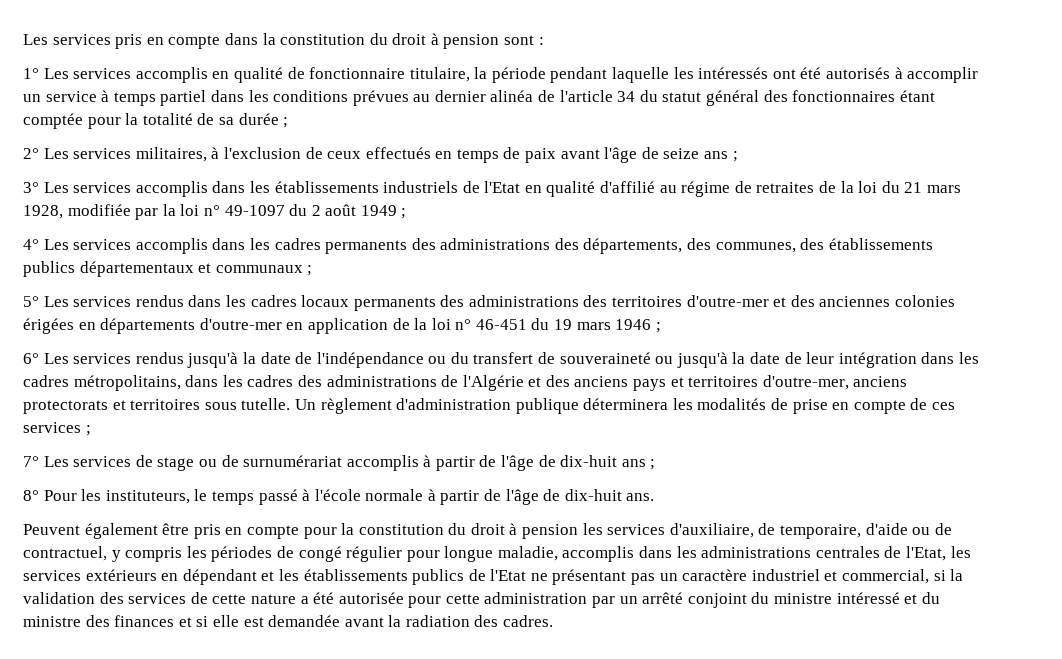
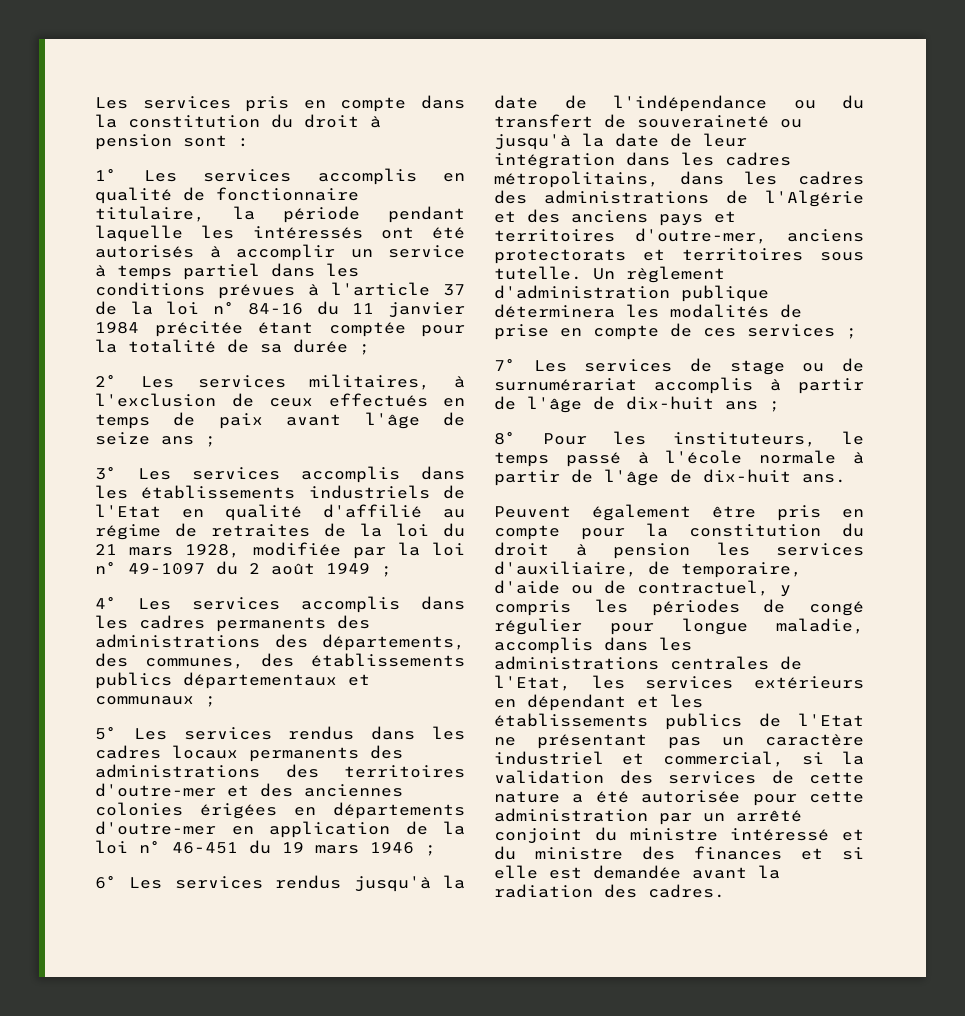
[413,90,896,106] au dernier alinéa de l'article 34 du statut général des fonctionnaires -> [307,282,465,296] [95,301,465,318] [95,321,243,337] à l'article 37 de la loi n° 84-16 du 11 janvier 1984 précitée

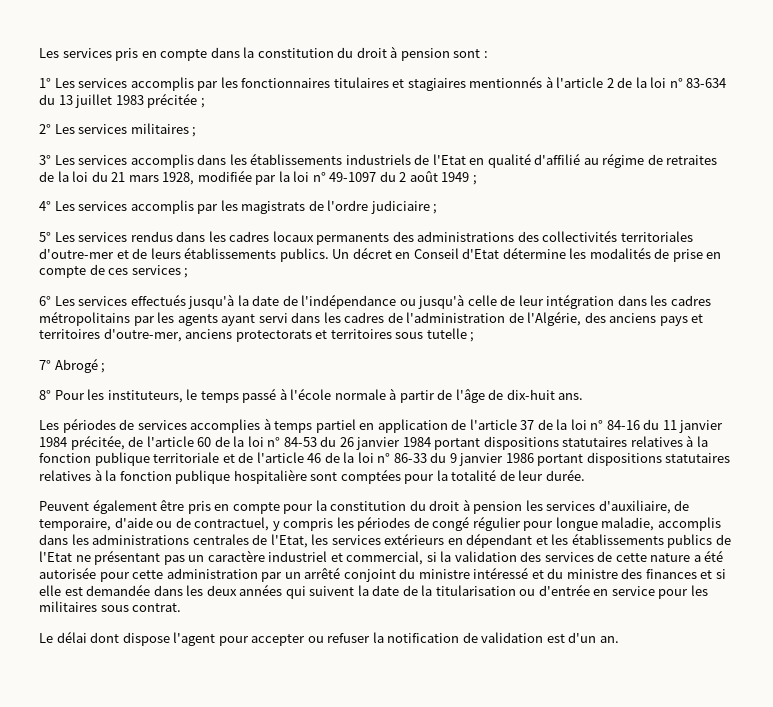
[443,173,465,182] [95,187,359,204] [95,206,465,223] [95,225,465,242] [95,244,465,261] [95,263,359,280] [95,282,295,299] en qualité de fonctionnaire titulaire, la période pendant laquelle les intéressés ont été autorisés à accomplir un service à temps partiel dans les conditions prévues -> [197,76,543,91] par les fonctionnaires titulaires et stagiaires mentionnés
[443,284,465,296] [95,301,465,318] [95,321,465,337] [95,339,370,355] [95,374,465,390] [95,393,465,407] [95,412,465,429] [95,432,194,445] 37 de la loi n° 84-16 du 11 janvier 1984 précitée étant comptée pour la totalité de sa durée ; // 2° Les services militaires, à l'exclusion de ceux effectués en temps de paix avant l'âge de seize ans -> [606,77,727,88] [39,93,205,108] [39,123,189,134] 2 de la loi n° 83-634 du 13 juillet 1983 précitée ; // 2° Les services militaires
[421,596,465,610] [95,615,370,632] [95,634,465,651] [95,653,465,669] [95,672,370,689] [95,696,194,705] dans les cadres permanents des administrations des départements, des communes, des établissements publics départementaux et communaux -> [197,200,430,214] par les magistrats de l'ordre judiciaire
[344,765,465,778] [95,783,403,797] [95,802,465,819] [95,821,465,838] [95,840,414,854] territoires d'outre-mer et des anciennes colonies érigées en départements d'outre-mer en application de la loi n° 46-451 du 19 mars 1946 -> [542,230,693,242] [39,247,722,262] [39,264,181,278] collectivités territoriales d'outre-mer et de leurs établissements publics. Un décret en Conseil d'Etat détermine les modalités de prise en compte de ces services
[275,875,342,889] rendus -> [130,294,186,306] effectués
[842,95,864,109] [494,114,802,128] [494,133,659,150] du transfert de souveraineté ou jusqu'à la date -> [418,294,497,309] jusqu'à celle
[494,171,864,188] [494,190,864,207] [494,211,516,223] métropolitains, dans les cadres des administrations de l'Algérie et -> [39,311,582,326] métropolitains par les agents ayant servi dans les cadres de l'administration de l'Algérie,
[494,266,725,283] [494,285,769,302] [494,304,802,318] [494,323,857,340] [494,358,864,375] [494,377,864,394] [494,396,758,413] tutelle. Un règlement d'administration publique déterminera les modalités de prise en compte de ces services ; // 7° Les services de stage ou de surnumérariat accomplis à partir de l'âge de dix-huit ans -> [426,328,475,342] [39,358,98,373] tutelle ; // 7° Abrogé
(846, 478) none -> [39,418,724,433] [39,435,708,450] [39,452,731,466] [39,469,585,484] // Les périodes de services accomplies à temps partiel en application de l'article 37 de la loi n° 84-16 du 11 janvier 1984 précitée, de l'article 60 de la loi n° 84-53 du 26 janvier 1984 portant dispositions statutaires relatives à la fonction publique territoriale et de l'article 46 de la loi n° 86-33 du 9 janvier 1986 portant dispositions statutaires relatives à la fonction publique hospitalière sont comptées pour la totalité de leur durée.
[692,865,780,879] [494,884,725,898] avant la radiation des cadres. -> [153,584,708,599] [39,601,182,612] [39,631,619,646] dans les deux années qui suivent la date de la titularisation ou d'entrée en service pour les militaires sous contrat. // Le délai dont dispose l'agent pour accepter ou refuser la notification de validation est d'un an.

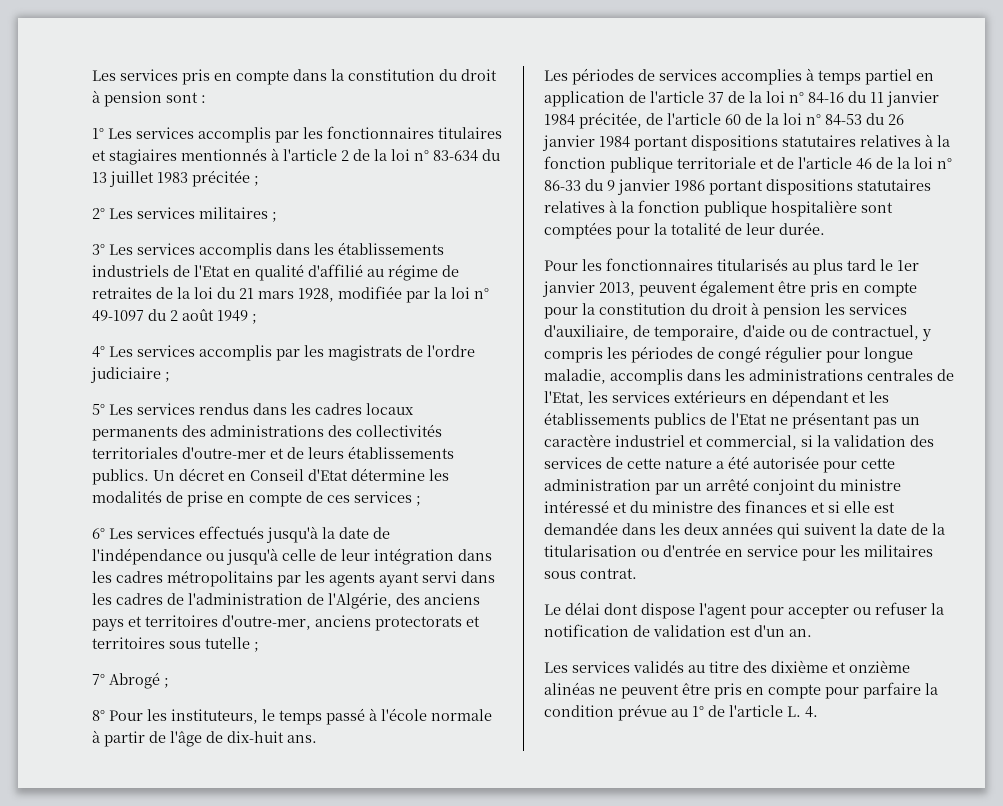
[39,501,89,511] Peuvent -> [544,258,919,275] [542,281,697,297] Pour les fonctionnaires titularisés au plus tard le 1er janvier 2013, peuvent
(619, 639) none -> [544,660,910,673] [544,682,938,699] [544,704,818,721] // Les services validés au titre des dixième et onzième alinéas ne peuvent être pris en compte pour parfaire la condition prévue au 1° de l'article L. 4.

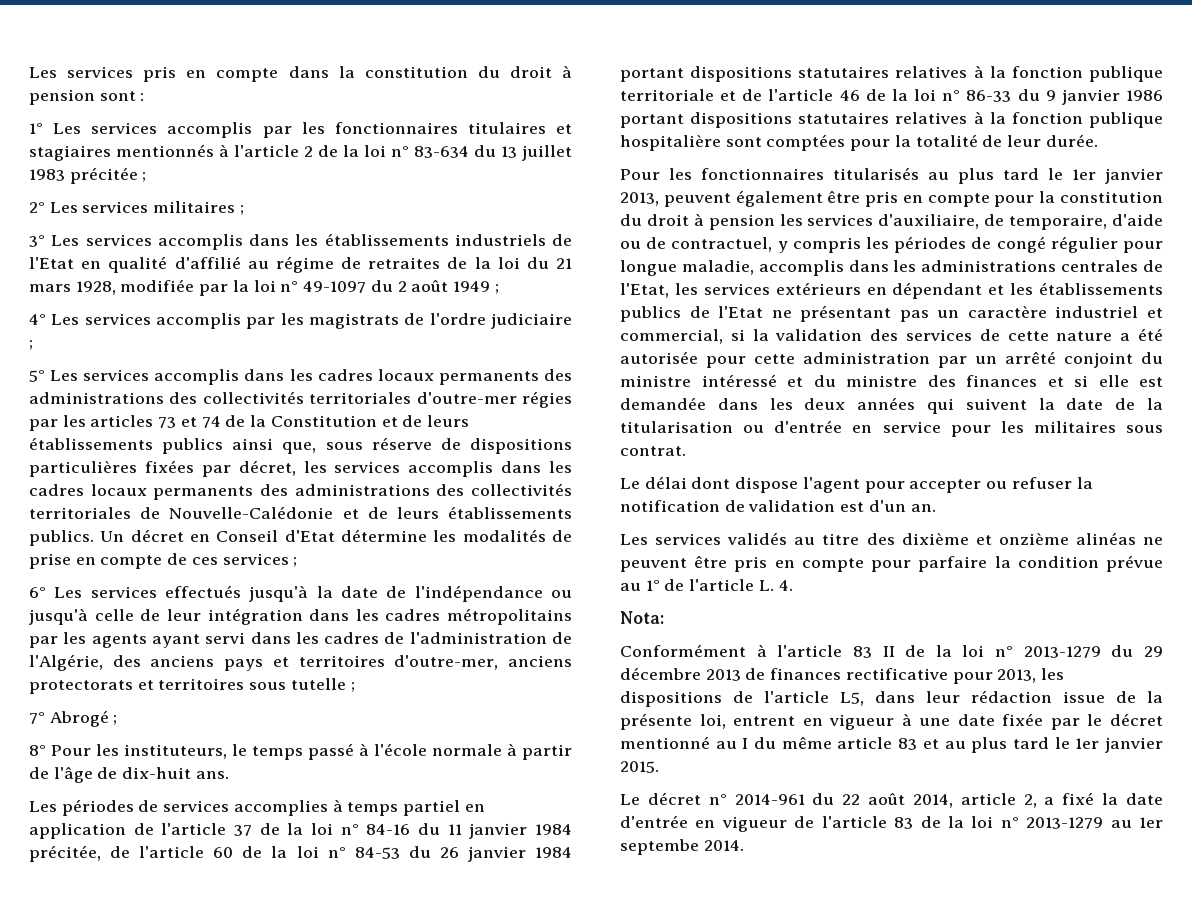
[199,403,249,415] rendus -> [154,369,240,385] accomplis
(266, 453) none -> [522,391,572,408] [29,415,469,431] [29,437,572,454] [29,460,572,477] [29,483,572,500] [29,506,334,519] régies par les articles 73 et 74 de la Constitution et de leurs établissements publics ainsi que, sous réserve de dispositions particulières fixées par décret, les services accomplis dans les cadres locaux permanents des administrations des collectivités territoriales de Nouvelle-Calédonie
(818, 712) none -> [620,611,664,624] [620,644,1163,658] [620,667,1065,684] [620,690,1163,707] [620,713,1163,730] [620,736,1163,753] [620,761,659,773] [620,792,1163,808] [620,815,1163,832] [620,839,744,855] // Nota: // Conformément à l'article 83 II de la loi n° 2013-1279 du 29 décembre 2013 de finances rectificative pour 2013, les dispositions de l'article L5, dans leur rédaction issue de la présente loi, entrent en vigueur à une date fixée par le décret mentionné au I du même article 83 et au plus tard le 1er janvier 2015. // Le décret n° 2014-961 du 22 août 2014, article 2, a fixé la date d'entrée en vigueur de l'article 83 de la loi n° 2013-1279 au 1er septembe 2014.

